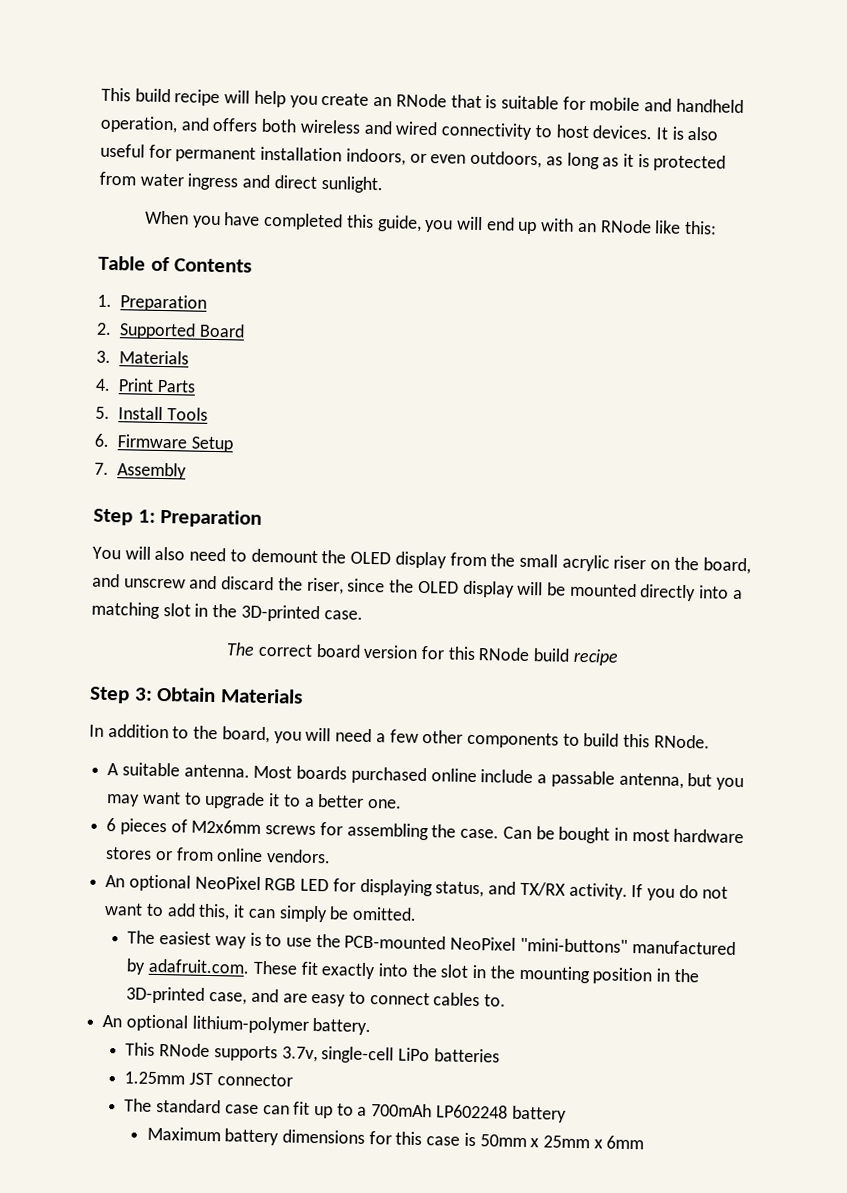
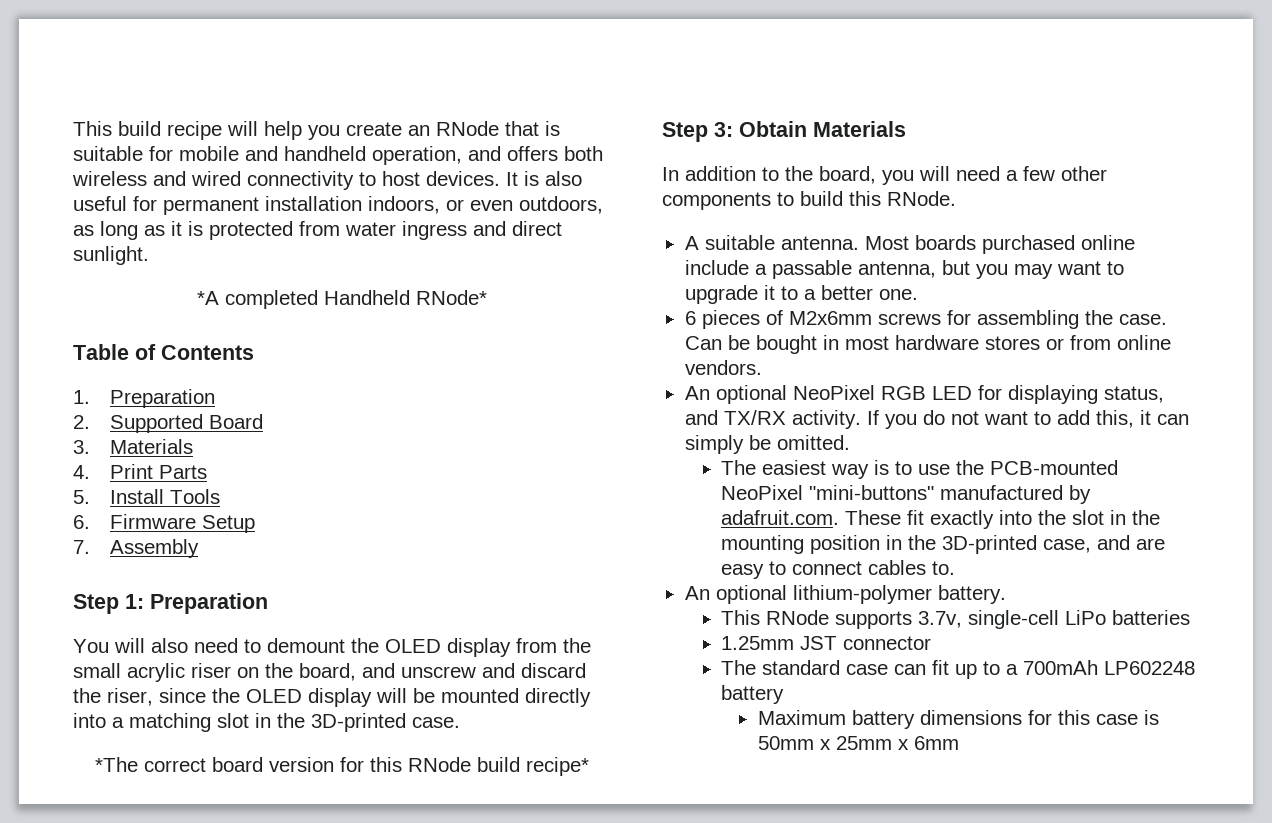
[144,210,718,235] When you have completed this guide, you will end up with an RNode like this: -> [196,290,487,309] *A completed Handheld RNode*
[226,642,256,656] The -> [94,757,138,772] *The
[572,648,619,666] recipe -> [525,757,589,776] recipe*

